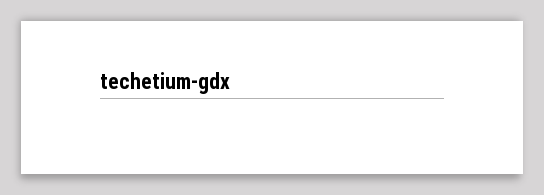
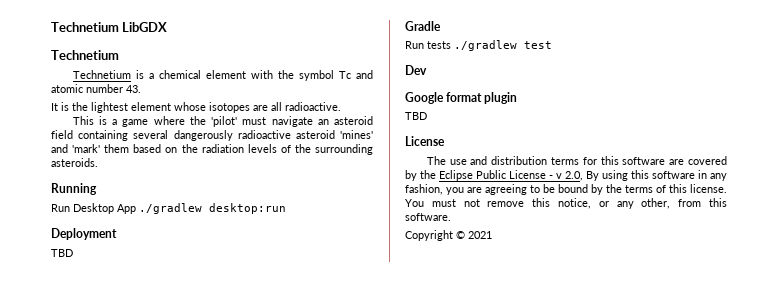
[100,72,230,94] techetium-gdx -> [51,22,168,32] [51,50,119,60] [72,70,374,81] [51,84,141,93] [51,102,341,113] [72,116,374,127] [51,130,373,141] [51,144,373,155] [51,158,98,167] [51,183,97,195] [51,203,286,214] [51,228,117,240] [51,249,73,257] [405,21,441,31] [405,40,552,51] [405,65,427,75] [405,92,518,104] [405,112,427,120] [405,136,445,146] [426,156,727,165] [405,170,727,181] [405,184,727,195] [405,198,727,209] [405,213,451,221] [405,230,492,241] Technetium LibGDX // Technetium // Technetium is a chemical element with the symbol Tc and atomic number 43. // It is the lightest element whose isotopes are all radioactive. // This is a game where the 'pilot' must navigate an asteroid field containing several dangerously radioactive asteroid 'mines' and 'mark' them based on the radiation levels of the surrounding asteroids. // Running // Run Desktop App ./gradlew desktop:run // Deployment // TBD // Gradle // Run tests ./gradlew test // Dev // Google format plugin // TBD // License // The use and distribution terms for this software are covered by the Eclipse Public License - v 2.0, By using this software in any fashion, you are agreeing to be bound by the terms of this license. You must not remove this notice, or any other, from this software. // Copyright © 2021

